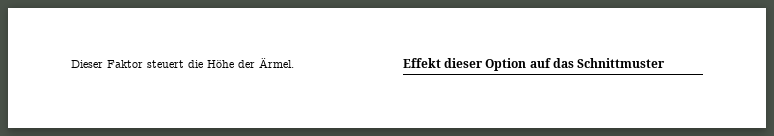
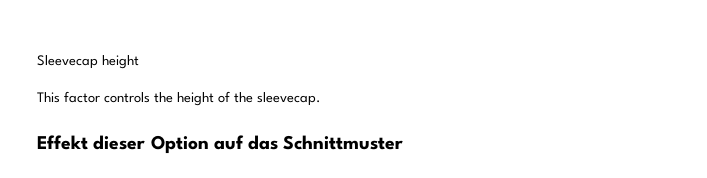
[71,58,294,68] Dieser Faktor steuert die Höhe der Ärmel. -> [37,55,139,69] [37,91,321,106] Sleevecap height // This factor controls the height of the sleevecap.

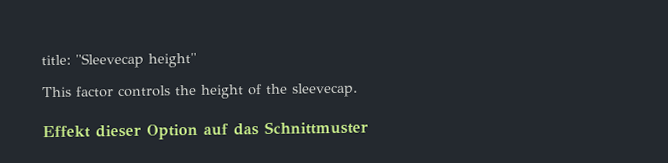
[37,55,139,69] Sleevecap height -> [41,52,197,69] title: "Sleevecap height"

